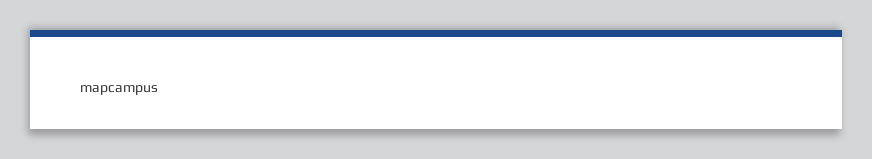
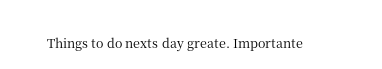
[80,85,158,95] mapcampus -> [47,37,304,52] Things to do nexts day greate. Importante

